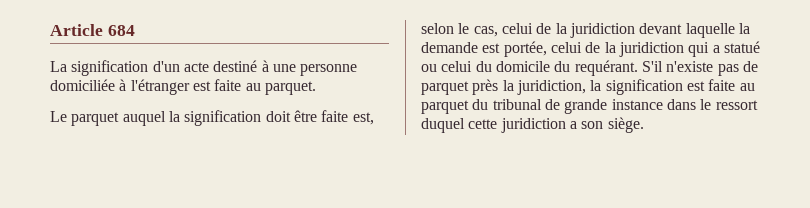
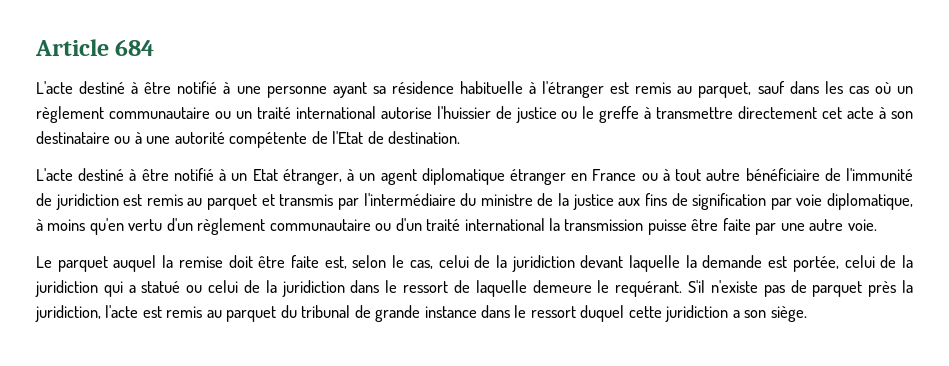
[50,60,358,76] [50,79,316,95] La signification d'un acte destiné à une personne domiciliée à l'étranger est faite au parquet. -> [36,81,914,98] [36,106,913,123] [36,131,461,148] [36,168,914,185] [36,193,913,210] [36,218,877,235] L'acte destiné à être notifié à une personne ayant sa résidence habituelle à l'étranger est remis au parquet, sauf dans les cas où un règlement communautaire ou un traité international autorise l'huissier de justice ou le greffe à transmettre directement cet acte à son destinataire ou à une autorité compétente de l'Etat de destination. // L'acte destiné à être notifié à un Etat étranger, à un agent diplomatique étranger en France ou à tout autre bénéficiaire de l'immunité de juridiction est remis au parquet et transmis par l'intermédiaire du ministre de la justice aux fins de signification par voie diplomatique, à moins qu'en vertu d'un règlement communautaire ou d'un traité international la transmission puisse être faite par une autre voie.
[184,110,262,126] signification -> [178,256,223,268] remise
[475,61,571,72] du domicile du -> [243,280,610,297] de la juridiction dans le ressort de laquelle demeure le
[590,79,736,95] la signification est faite -> [105,305,203,318] l'acte est remis

